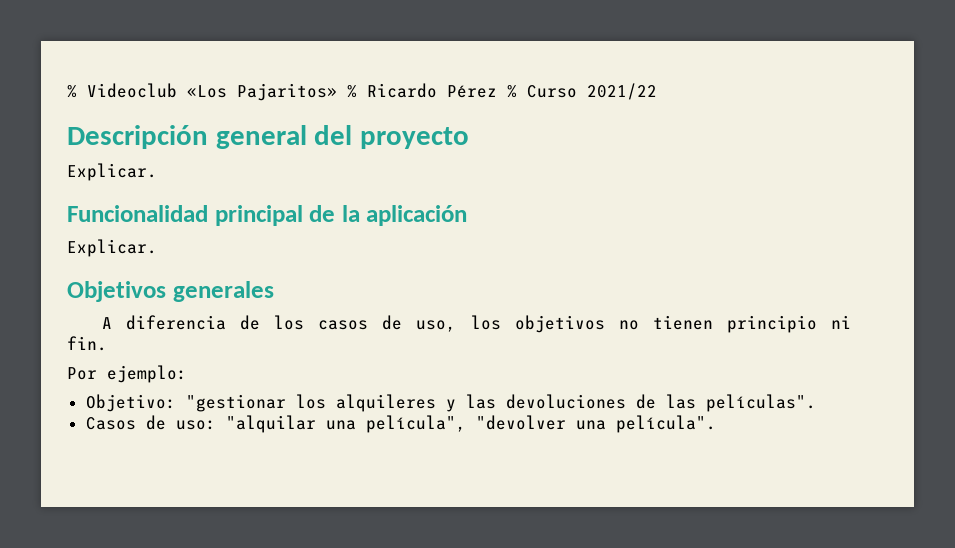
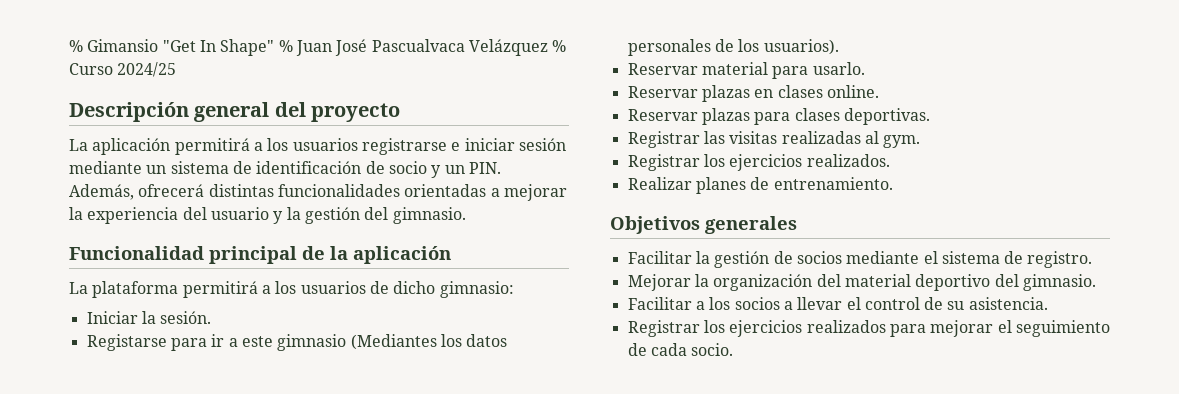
[67,83,497,101] % Videoclub «Los Pajaritos» % Ricardo Pérez -> [69,39,548,56] % Gimansio "Get In Shape" % Juan José Pascualvaca Velázquez
[587,83,657,100] 2021/22 -> [117,62,177,77] 2024/25
[67,163,157,181] Explicar. -> [69,138,566,155] [69,161,501,178] [69,184,567,201] [69,207,466,224] La aplicación permitirá a los usuarios registrarse e iniciar sesión mediante un sistema de identificación de socio y un PIN. Además, ofrecerá distintas funcionalidades orientadas a mejorar la experiencia del usuario y la gestión del gimnasio.
[67,239,157,257] [67,281,274,302] [101,315,851,333] [67,336,107,351] [67,365,187,383] [85,394,816,412] [85,415,716,433] Explicar. // Objetivos generales // A diferencia de los casos de uso, los objetivos no tienen principio ni fin. // Por ejemplo: // Objetivo: "gestionar los alquileres y las devoluciones de las películas". // Casos de uso: "alquilar una película", "devolver una película". -> [69,281,514,298] [86,311,212,324] [86,334,508,351] [627,39,839,56] [627,62,865,79] [627,85,879,102] [627,108,930,125] [627,131,921,148] [627,154,890,171] [627,177,893,194] [610,216,797,234] [627,251,1093,268] [627,274,1096,291] [627,297,1048,310] [627,320,1110,337] [627,343,734,356] La plataforma permitirá a los usuarios de dicho gimnasio: // Iniciar la sesión. // Registarse para ir a este gimnasio (Mediantes los datos personales de los usuarios). // Reservar material para usarlo. // Reservar plazas en clases online. // Reservar plazas para clases deportivas. // Registrar las visitas realizadas al gym. // Registrar los ejercicios realizados. // Realizar planes de entrenamiento. // Objetivos generales // Facilitar la gestión de socios mediante el sistema de registro. // Mejorar la organización del material deportivo del gimnasio. // Facilitar a los socios a llevar el control de su asistencia. // Registrar los ejercicios realizados para mejorar el seguimiento de cada socio.

